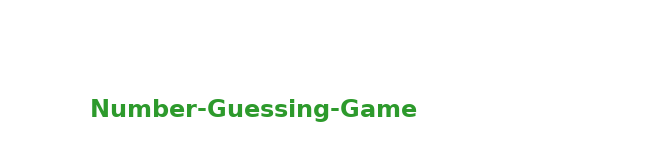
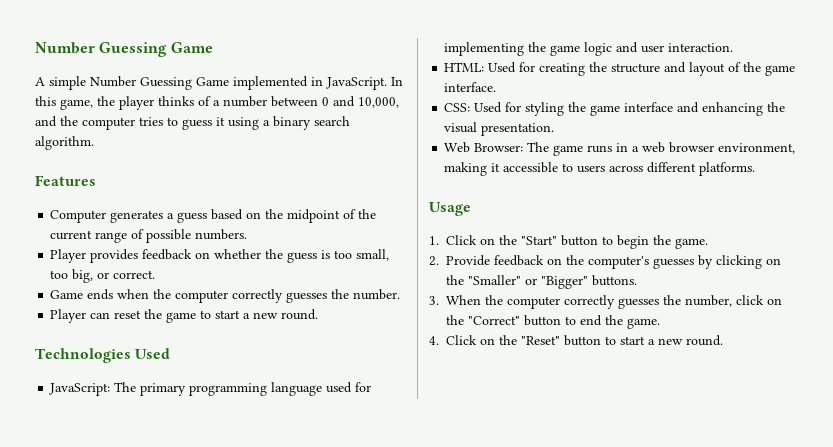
[90,99,417,122] Number-Guessing-Game -> [35,42,213,57] [35,76,403,90] [35,96,399,110] [35,116,350,130] [35,136,94,150] [35,175,96,186] [50,209,377,223] [50,229,248,243] [50,249,390,263] [50,269,156,283] [50,289,401,303] [50,309,319,323] [35,348,171,363] [49,382,372,396] [444,42,734,56] [444,62,796,76] [444,82,497,92] [444,102,786,116] [444,122,555,136] [444,142,796,156] [444,162,756,176] [429,202,471,216] [429,235,708,249] [429,255,781,269] [446,275,637,289] [429,295,782,309] [446,315,660,329] [429,335,723,346] Number Guessing Game // A simple Number Guessing Game implemented in JavaScript. In this game, the player thinks of a number between 0 and 10,000, and the computer tries to guess it using a binary search algorithm. // Features // Computer generates a guess based on the midpoint of the current range of possible numbers. // Player provides feedback on whether the guess is too small, too big, or correct. // Game ends when the computer correctly guesses the number. // Player can reset the game to start a new round. // Technologies Used // JavaScript: The primary programming language used for implementing the game logic and user interaction. // HTML: Used for creating the structure and layout of the game interface. // CSS: Used for styling the game interface and enhancing the visual presentation. // Web Browser: The game runs in a web browser environment, making it accessible to users across different platforms. // Usage // 1. Click on the "Start" button to begin the game. // 2. Provide feedback on the computer's guesses by clicking on the "Smaller" or "Bigger" buttons. // 3. When the computer correctly guesses the number, click on the "Correct" button to end the game. // 4. Click on the "Reset" button to start a new round.

